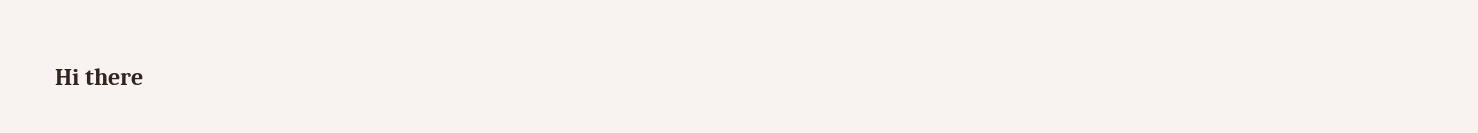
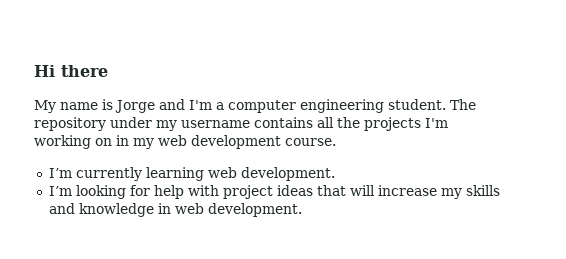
(144, 76) none -> [34,99,476,113] [34,117,448,131] [34,135,336,149] [48,167,335,181] [48,185,500,199] [48,203,302,217] // My name is Jorge and I'm a computer engineering student. The repository under my username contains all the projects I'm working on in my web development course. // I’m currently learning web development. // I’m looking for help with project ideas that will increase my skills and knowledge in web development.

